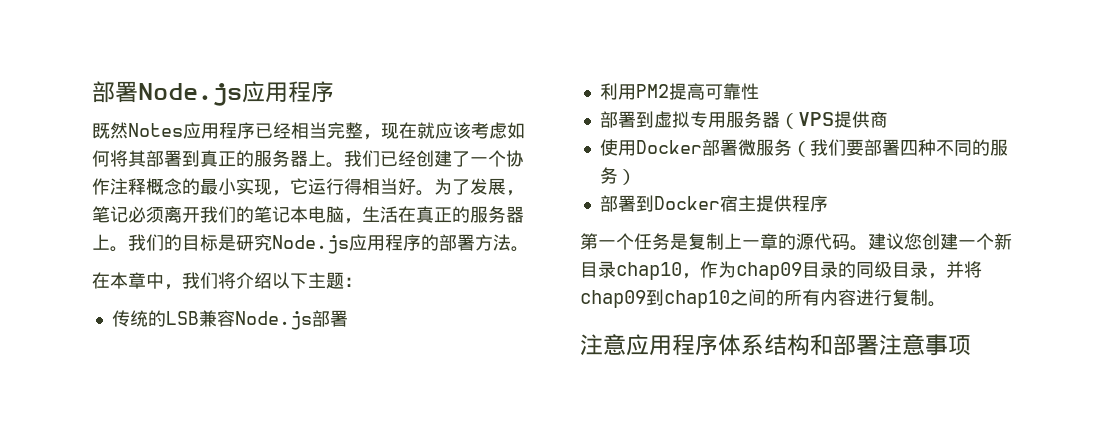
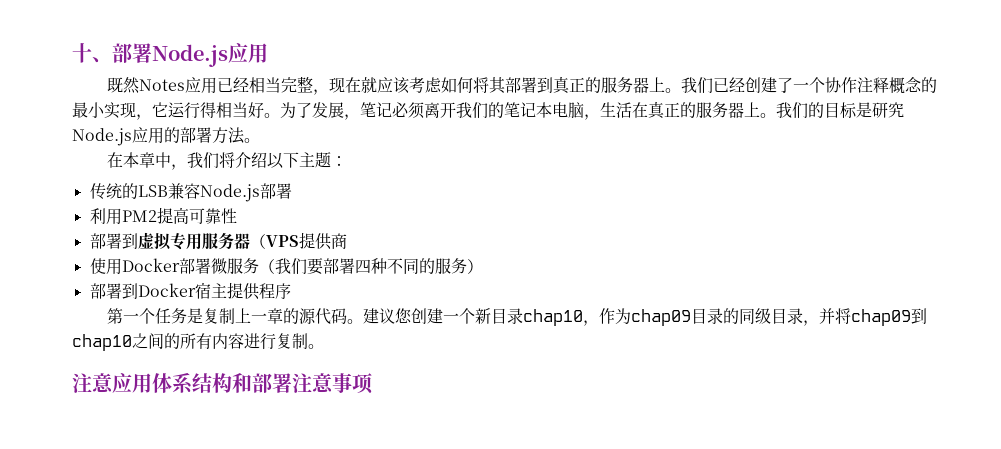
(92, 92) none -> [72,43,112,63] 十、
[288,81,334,103] 程序 -> (268, 53) none
[219,122,255,139] 程序 -> (217, 85) none
[385,234,421,251] 程序 -> (164, 135) none
[672,334,718,356] 程序 -> (152, 383) none

